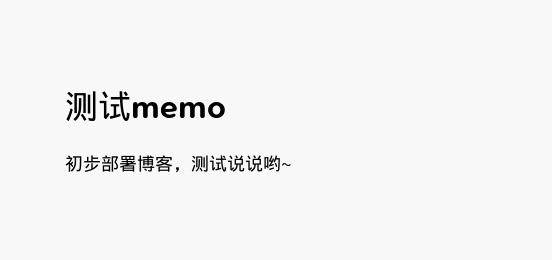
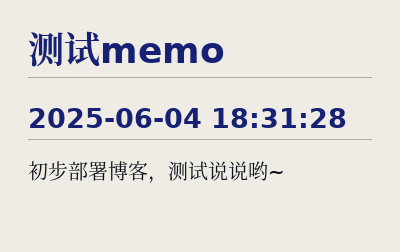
(226, 110) none -> [28,108,347,128] // 2025-06-04 18:31:28

